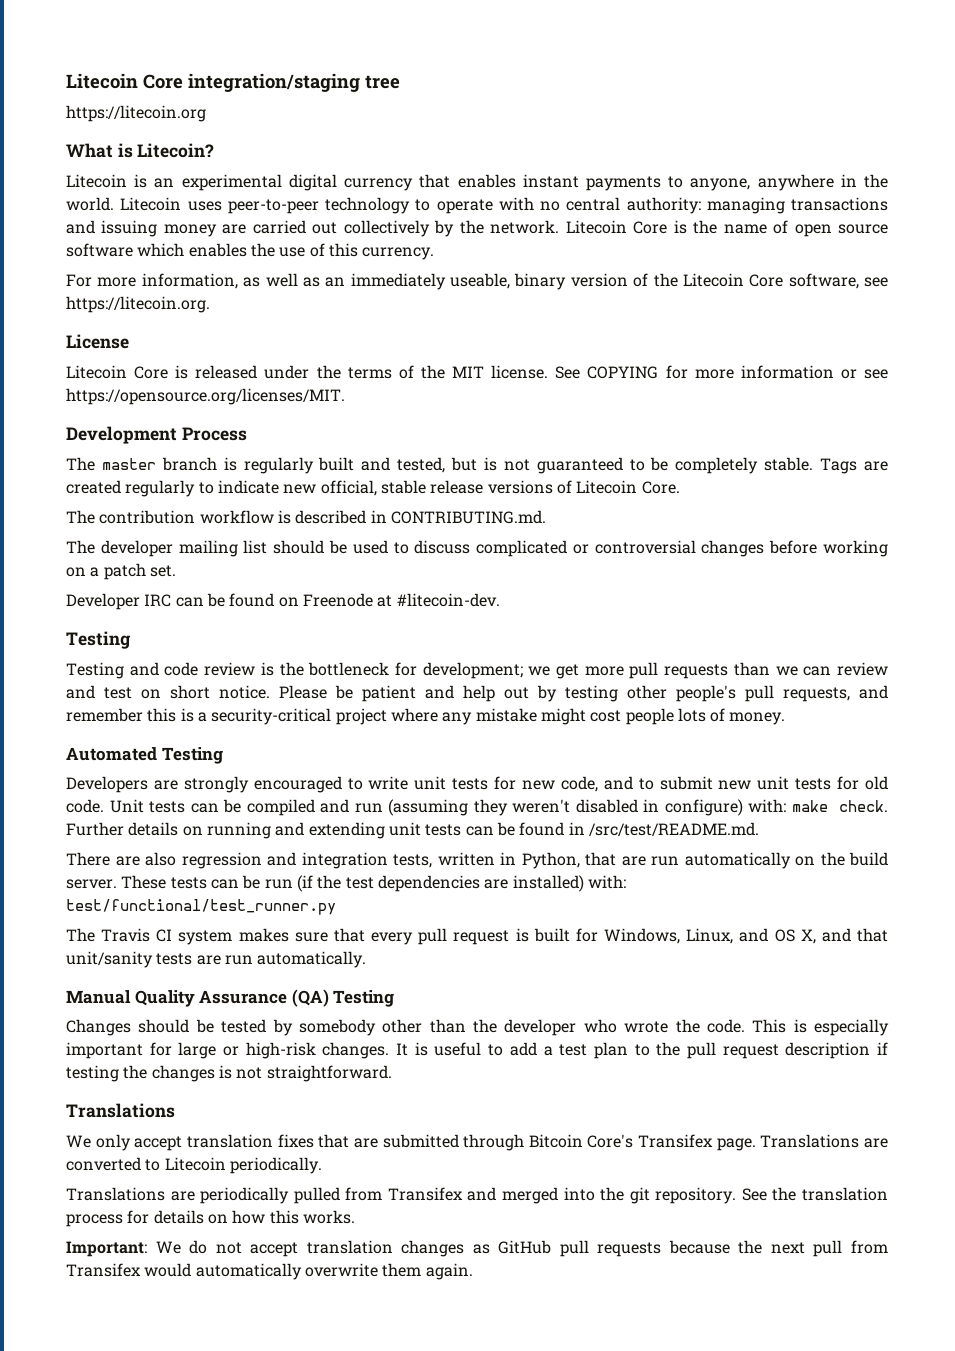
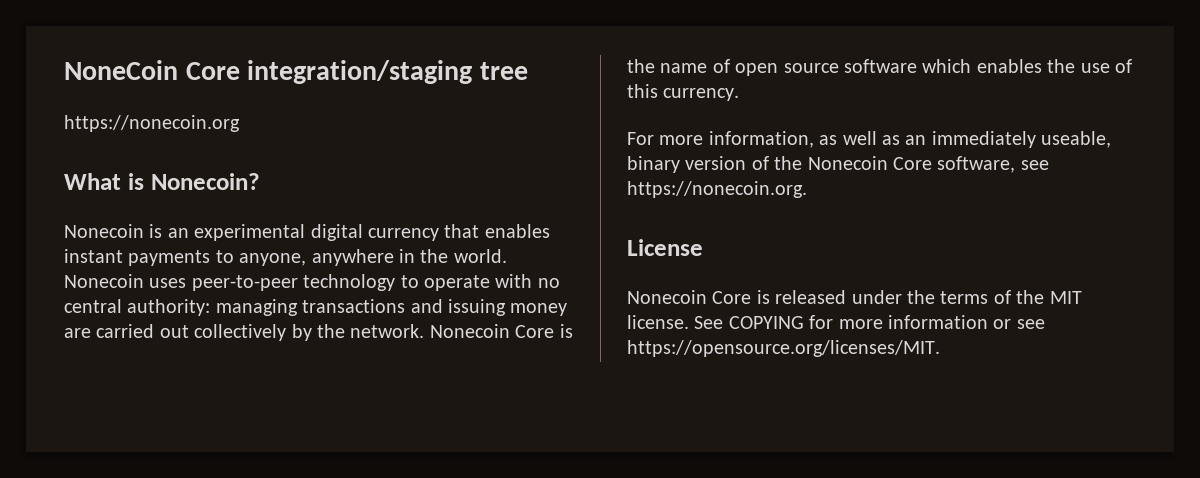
[66,73,138,89] Litecoin -> [64,60,178,80] NoneCoin
[66,105,206,122] https://litecoin.org -> [64,115,240,132] https://nonecoin.org
[137,143,215,158] [66,174,127,188] Litecoin? // Litecoin -> [150,173,260,190] [64,224,144,238] Nonecoin? // Nonecoin
[120,197,182,211] Litecoin -> [64,274,144,288] Nonecoin
[565,220,627,234] Litecoin -> [429,324,510,338] Nonecoin
[682,273,744,287] Litecoin -> [807,156,888,170] Nonecoin
[66,296,210,313] https://litecoin.org. -> [627,181,807,198] https://nonecoin.org.
[66,365,127,379] Litecoin -> [627,290,707,304] Nonecoin
[66,426,247,444] [66,457,888,474] [66,480,680,497] [66,510,546,524] [66,540,889,557] [66,563,176,580] [66,593,500,610] [66,631,131,649] [66,662,889,679] [66,685,888,702] [66,708,786,725] [66,747,223,764] [66,776,889,793] [66,799,888,816] [66,822,759,839] [66,852,888,869] [66,875,626,892] [66,899,336,915] [66,928,888,945] [66,951,367,968] [66,989,395,1007] [66,1019,889,1036] [66,1042,889,1059] [66,1065,392,1082] [66,1103,175,1118] [66,1134,888,1151] [66,1157,322,1174] [66,1187,888,1204] [66,1210,355,1227] [66,1240,888,1257] [66,1263,473,1280] // Development Process // The master branch is regularly built and tested, but is not guaranteed to be completely stable. Tags are created regularly to indicate new official, stable release versions of Litecoin Core. // The contribution workflow is described in CONTRIBUTING.md. // The developer mailing list should be used to discuss complicated or controversial changes before working on a patch set. // Developer IRC can be found on Freenode at #litecoin-dev. // Testing // Testing and code review is the bottleneck for development; we get more pull requests than we can review and test on short notice. Please be patient and help out by testing other people's pull requests, and remember this is a security-critical project where any mistake might cost people lots of money. // Automated Testing // Developers are strongly encouraged to write unit tests for new code, and to submit new unit tests for old code. Unit tests can be compiled and run (assuming they weren't disabled in configure) with: make check. Further details on running and extending unit tests can be found in /src/test/README.md. // There are also regression and integration tests, written in Python, that are run automatically on the build server. These tests can be run (if the test dependencies are installed) with: test/functional/test_runner.py // The Travis CI system makes sure that every pull request is built for Windows, Linux, and OS X, and that unit/sanity tests are run automatically. // Manual Quality Assurance (QA) Testing // Changes should be tested by somebody other than the developer who wrote the code. This is especially important for large or high-risk changes. It is useful to add a test plan to the pull request description if testing the changes is not straightforward. // Translations // We only accept translation fixes that are submitted through Bitcoin Core's Transifex page. Translations are converted to Litecoin periodically. // Translations are periodically pulled from Transifex and merged into the git repository. See the translation process for details on how this works. // Important: We do not accept translation changes as GitHub pull requests because the next pull from Transifex would automatically overwrite them again. -> (940, 348) none

